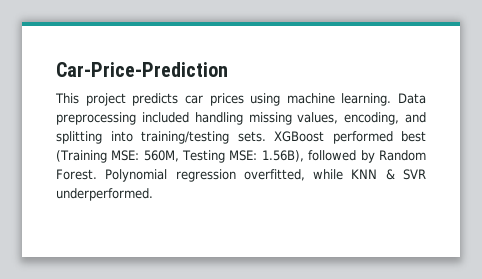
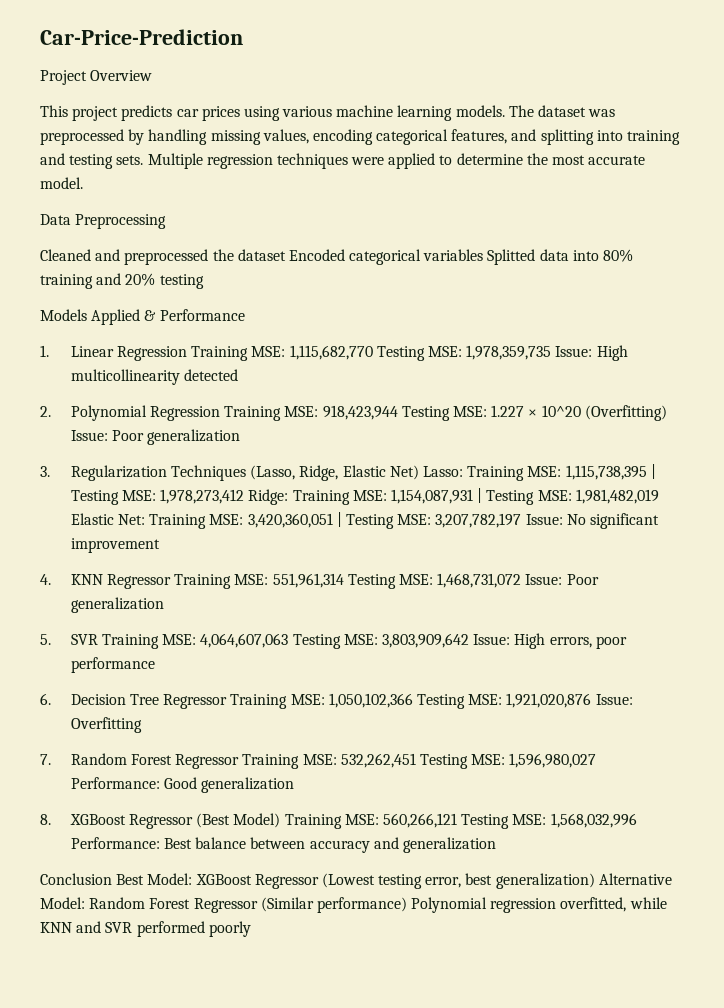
(228, 69) none -> [40,70,153,85] // Project Overview
[286,93,426,106] [56,112,426,125] [56,131,426,144] [56,150,426,163] [56,169,97,180] machine learning. Data preprocessing included handling missing values, encoding, and splitting into training/testing sets. XGBoost performed best (Training MSE: 560M, Testing MSE: 1.56B), followed by Random Forest. -> [282,105,616,121] [40,129,681,145] [40,153,646,169] [40,177,83,189] [40,214,167,229] [40,249,634,265] [40,273,204,289] [40,309,245,325] [40,345,628,361] [70,369,239,385] [40,405,667,421] [70,429,241,445] [40,464,656,481] [70,488,659,505] [70,512,659,529] [70,538,160,553] [40,573,599,589] [70,597,164,613] [40,633,627,649] [70,657,155,673] [40,693,633,709] [70,717,142,733] [40,753,597,769] [70,777,295,793] [40,813,637,829] [70,837,496,853] [40,873,672,889] [40,897,407,913] various machine learning models. The dataset was preprocessed by handling missing values, encoding categorical features, and splitting into training and testing sets. Multiple regression techniques were applied to determine the most accurate model. // Data Preprocessing // Cleaned and preprocessed the dataset Encoded categorical variables Splitted data into 80% training and 20% testing // Models Applied & Performance // 1. Linear Regression Training MSE: 1,115,682,770 Testing MSE: 1,978,359,735 Issue: High multicollinearity detected // 2. Polynomial Regression Training MSE: 918,423,944 Testing MSE: 1.227 × 10^20 (Overfitting) Issue: Poor generalization // 3. Regularization Techniques (Lasso, Ridge, Elastic Net) Lasso: Training MSE: 1,115,738,395 | Testing MSE: 1,978,273,412 Ridge: Training MSE: 1,154,087,931 | Testing MSE: 1,981,482,019 Elastic Net: Training MSE: 3,420,360,051 | Testing MSE: 3,207,782,197 Issue: No significant improvement // 4. KNN Regressor Training MSE: 551,961,314 Testing MSE: 1,468,731,072 Issue: Poor generalization // 5. SVR Training MSE: 4,064,607,063 Testing MSE: 3,803,909,642 Issue: High errors, poor performance // 6. Decision Tree Regressor Training MSE: 1,050,102,366 Testing MSE: 1,921,020,876 Issue: Overfitting // 7. Random Forest Regressor Training MSE: 532,262,451 Testing MSE: 1,596,980,027 Performance: Good generalization // 8. XGBoost Regressor (Best Model) Training MSE: 560,266,121 Testing MSE: 1,568,032,996 Performance: Best balance between accuracy and generalization // Conclusion Best Model: XGBoost Regressor (Lowest testing error, best generalization) Alternative Model: Random Forest Regressor (Similar performance)
[385,169,426,180] [56,188,153,201] & SVR underperformed. -> [76,921,251,937] and SVR performed poorly

